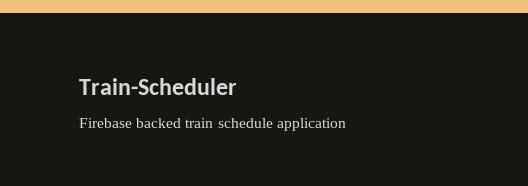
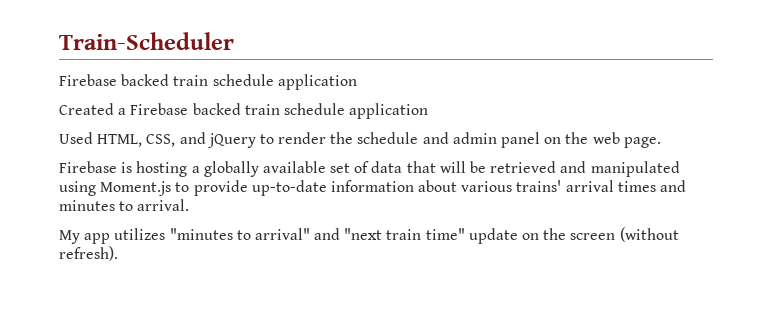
(346, 124) none -> [59,103,429,119] [59,132,661,148] [59,161,680,177] [59,180,687,196] [59,199,190,211] [59,227,679,244] [59,246,118,261] // Created a Firebase backed train schedule application // Used HTML, CSS, and jQuery to render the schedule and admin panel on the web page. // Firebase is hosting a globally available set of data that will be retrieved and manipulated using Moment.js to provide up-to-date information about various trains' arrival times and minutes to arrival. // My app utilizes "minutes to arrival" and "next train time" update on the screen (without refresh).

